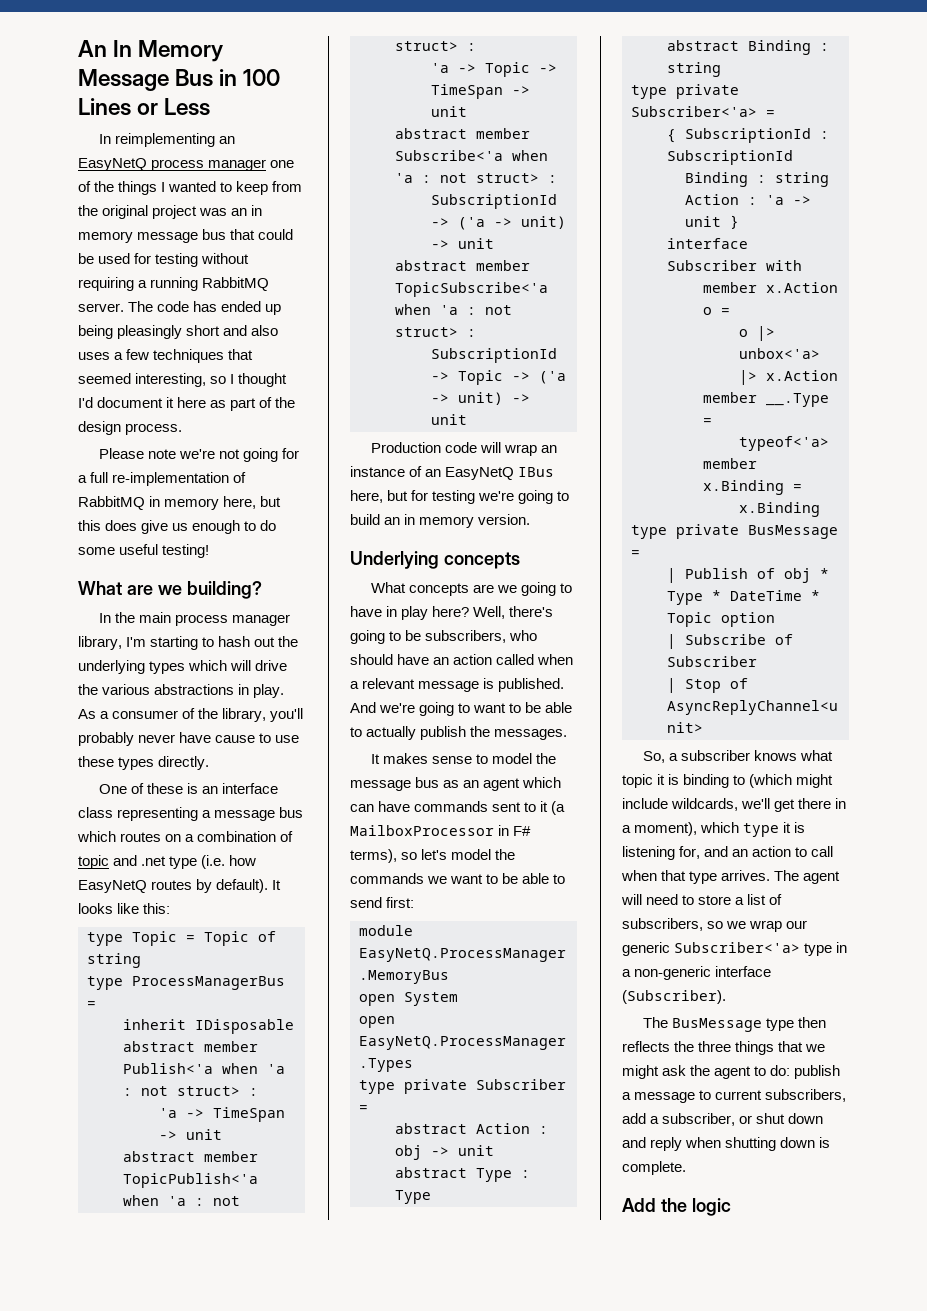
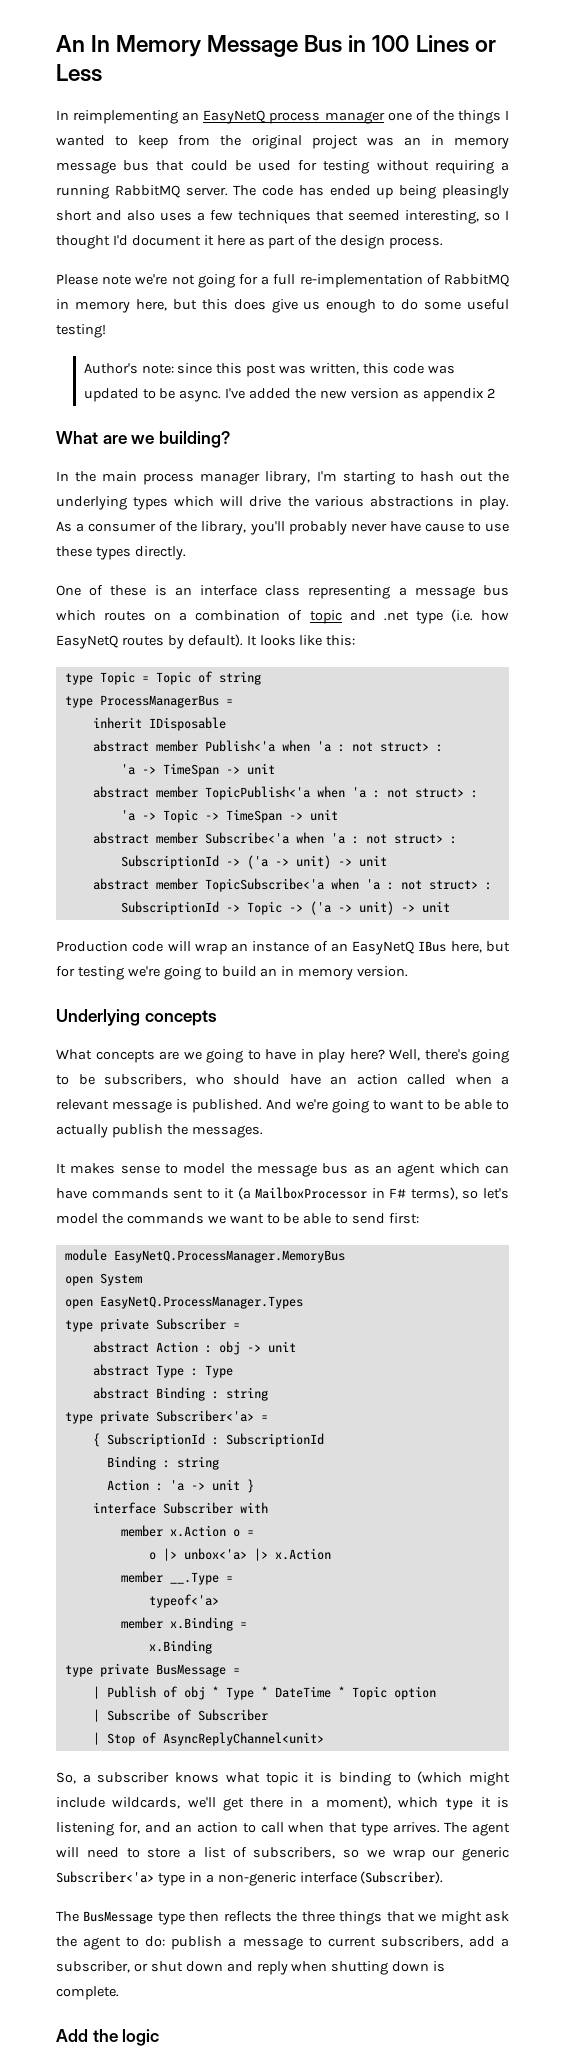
(210, 551) none -> [83,363,455,377] [83,388,495,402] // Author's note: since this post was written, this code was updated to be async. I've added the new version as appendix 2

